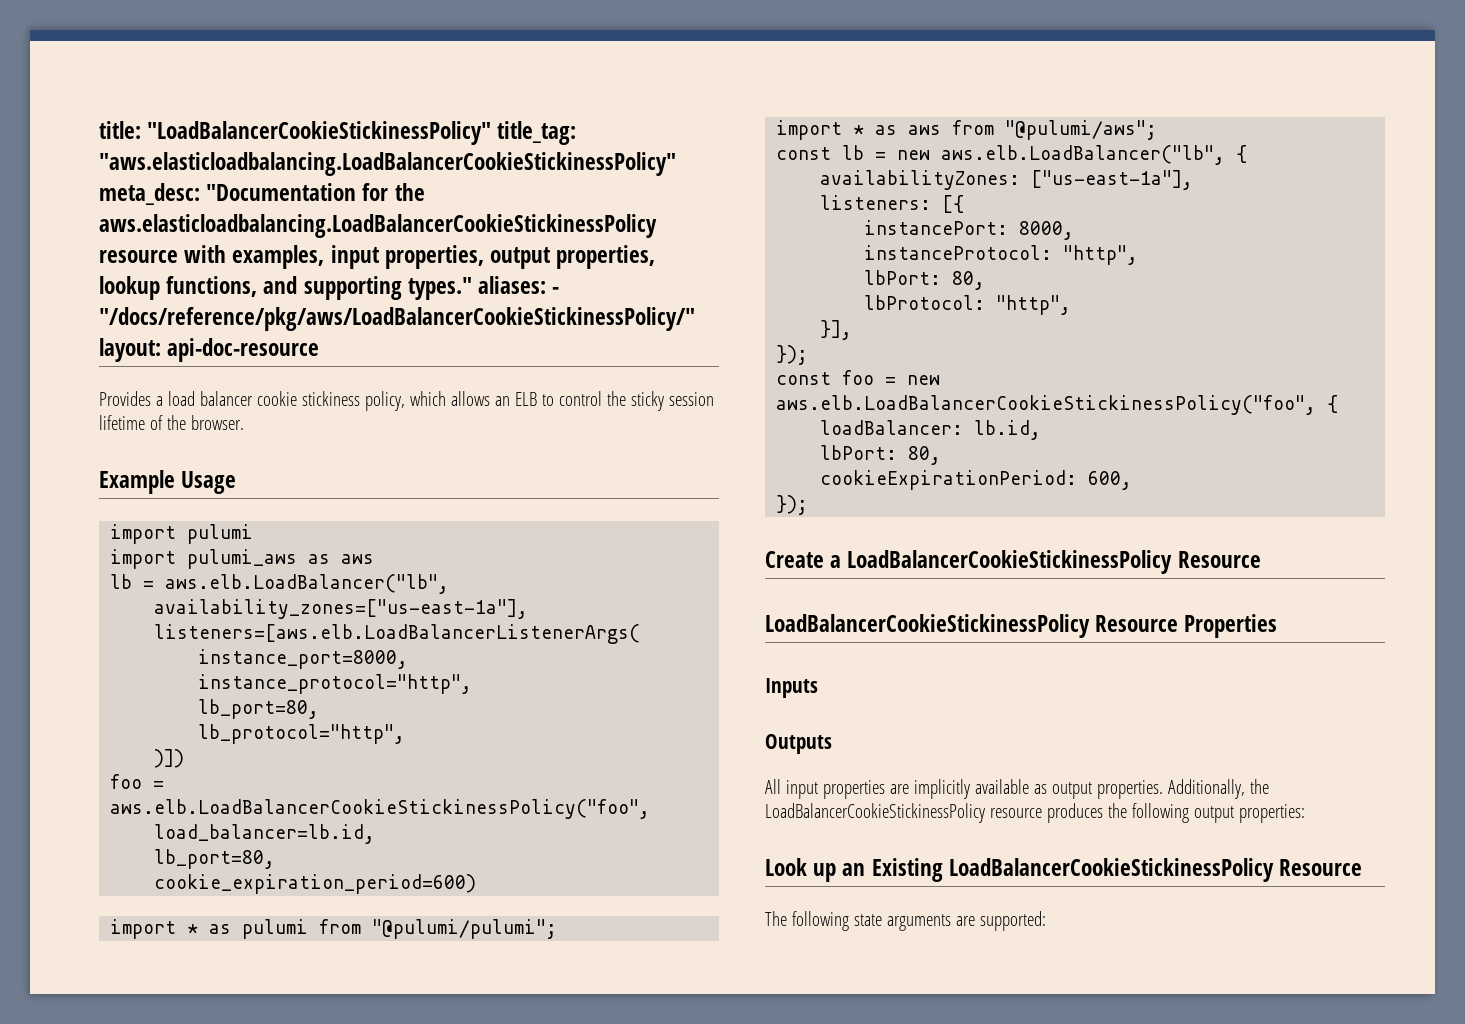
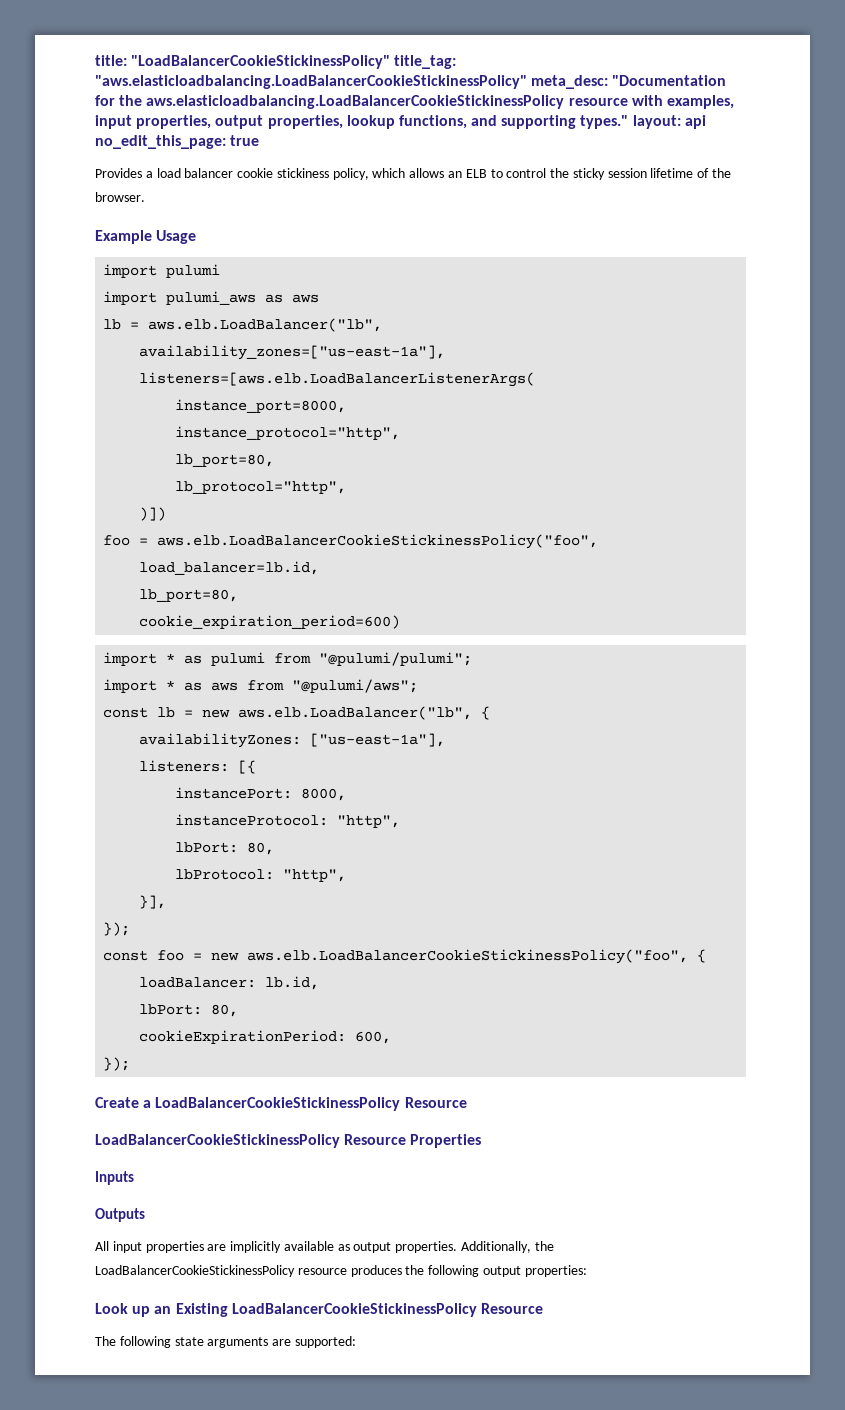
[478,276,560,294] [99,307,695,331] [99,338,320,362] aliases: - "/docs/reference/pkg/aws/LoadBalancerCookieStickinessPolicy/" layout: api-doc-resource -> [632,115,706,129] [95,135,260,149] layout: api no_edit_this_page: true

